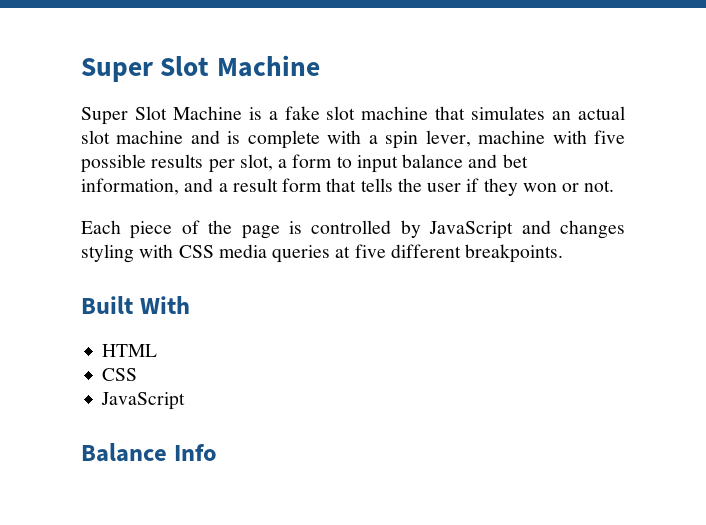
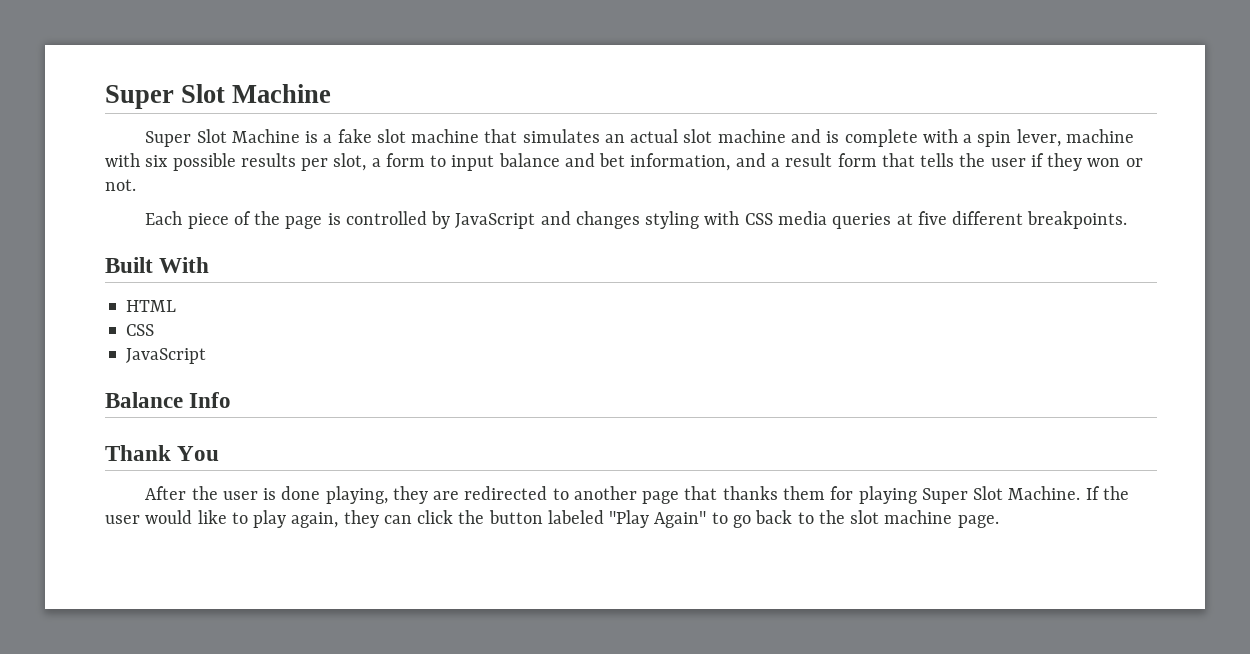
[594,130,625,144] five -> [145,155,169,167] six
(217, 452) none -> [105,445,220,461] [145,486,1129,504] [105,510,999,528] // Thank You // After the user is done playing, they are redirected to another page that thanks them for playing Super Slot Machine. If the user would like to play again, they can click the button labeled "Play Again" to go back to the slot machine page.

